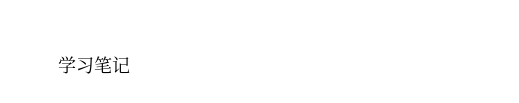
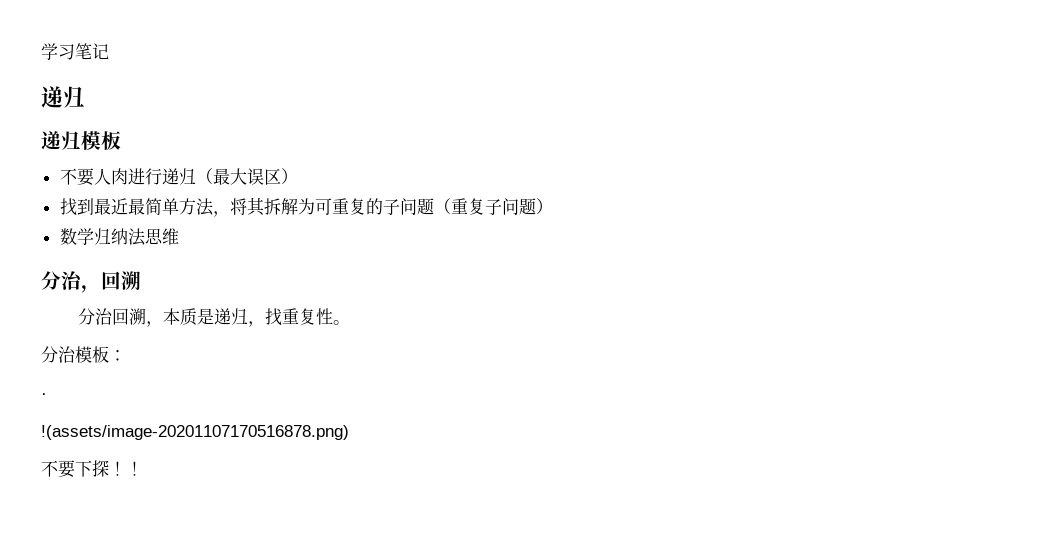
(130, 65) none -> [41,86,85,108] [41,131,121,150] [59,168,298,186] [59,197,553,217] [59,228,179,246] [41,271,141,293] [78,308,351,327] [41,346,126,363] [41,393,47,399] [41,425,349,440] [41,460,143,478] // 递归 // 递归模板 // 不要人肉进行递归（最大误区） // 找到最近最简单方法，将其拆解为可重复的子问题（重复子问题） // 数学归纳法思维 // 分治，回溯 // 分治回溯，本质是递归，找重复性。 // 分治模板： // · // !(assets/image-20201107170516878.png) // 不要下探！！

